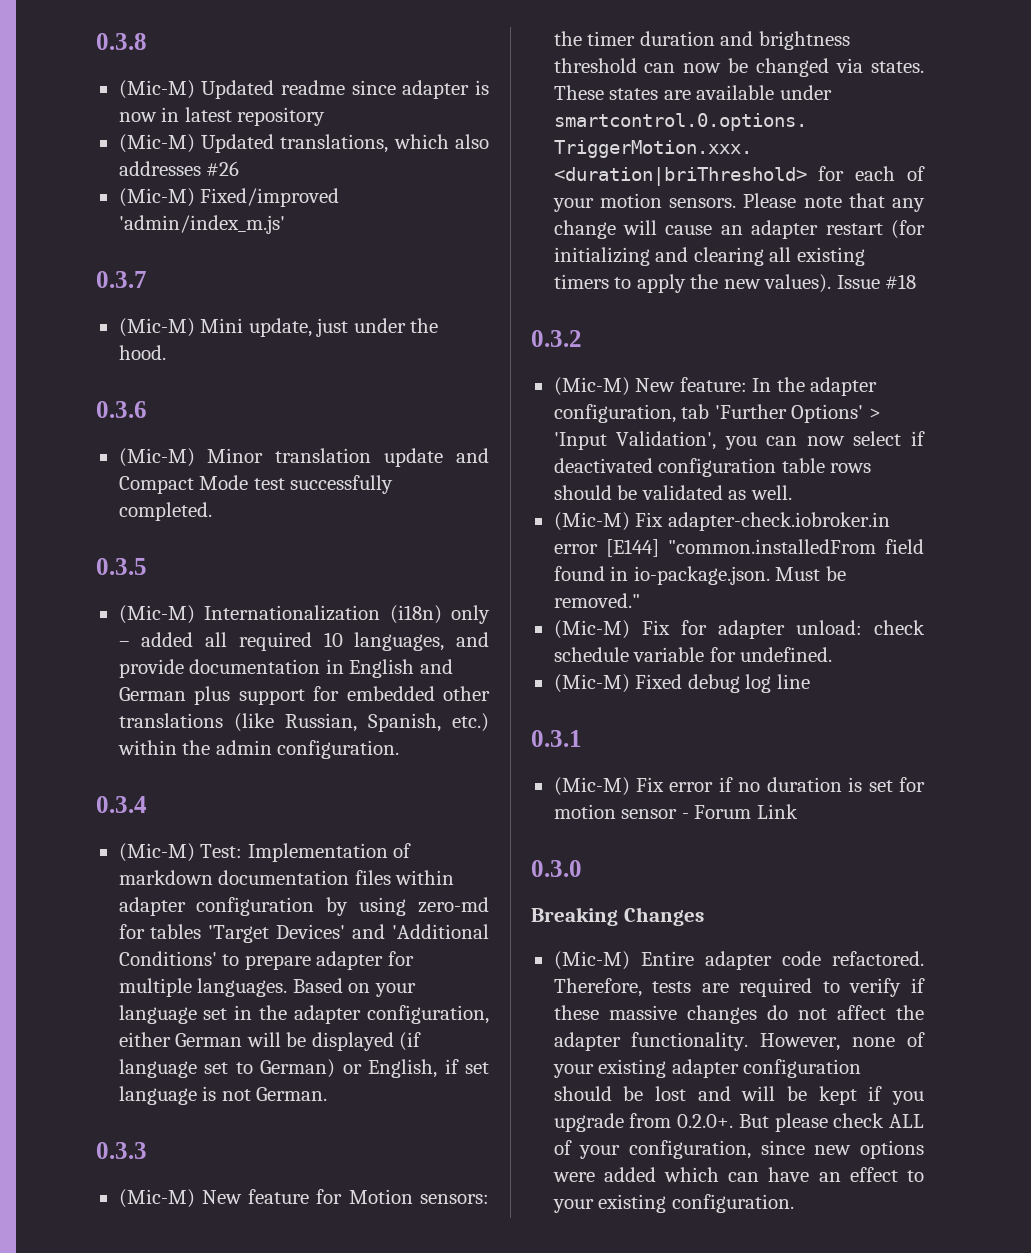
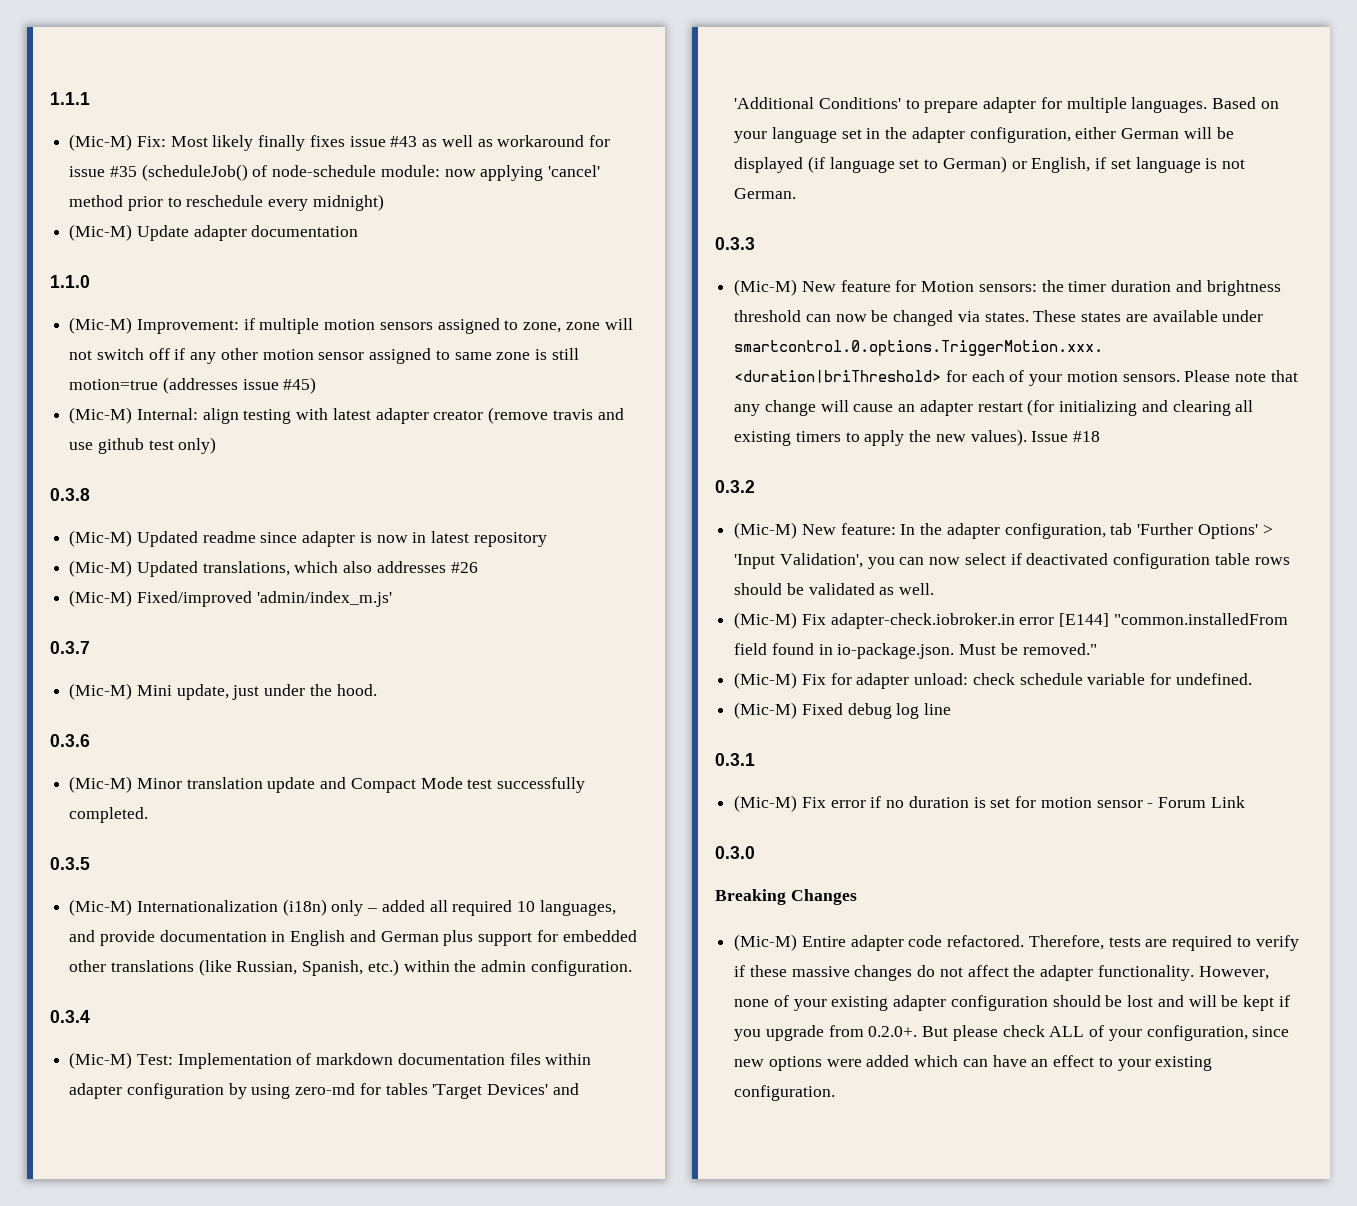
(96, 41) none -> [50,92,90,105] [69,134,610,151] [69,164,601,181] [69,194,384,211] [69,224,359,241] [50,275,90,288] [69,317,633,334] [69,348,579,364] [69,377,317,394] [69,407,624,424] [69,437,217,454] 1.1.1 // (Mic-M) Fix: Most likely finally fixes issue #43 as well as workaround for issue #35 (scheduleJob() of node-schedule module: now applying 'cancel' method prior to reschedule every midnight) // (Mic-M) Update adapter documentation // 1.1.0 // (Mic-M) Improvement: if multiple motion sensors assigned to zone, zone will not switch off if any other motion sensor assigned to same zone is still motion=true (addresses issue #45) // (Mic-M) Internal: align testing with latest adapter creator (remove travis and use github test only) //

